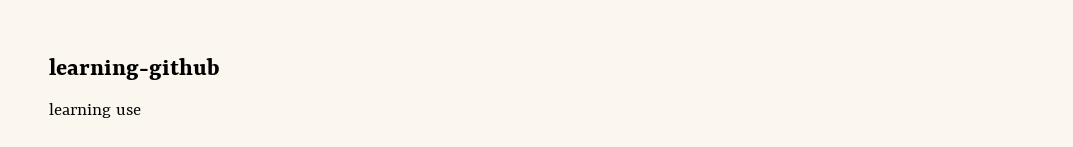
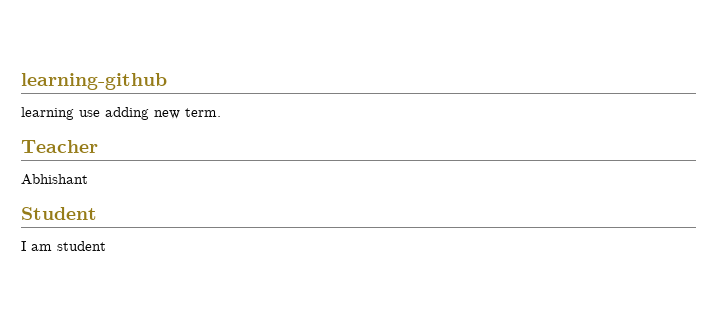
(141, 111) none -> [105,107,221,120] [21,140,98,153] [21,174,88,185] [21,207,97,220] [21,241,106,251] adding new term. // Teacher // Abhishant // Student // I am student

